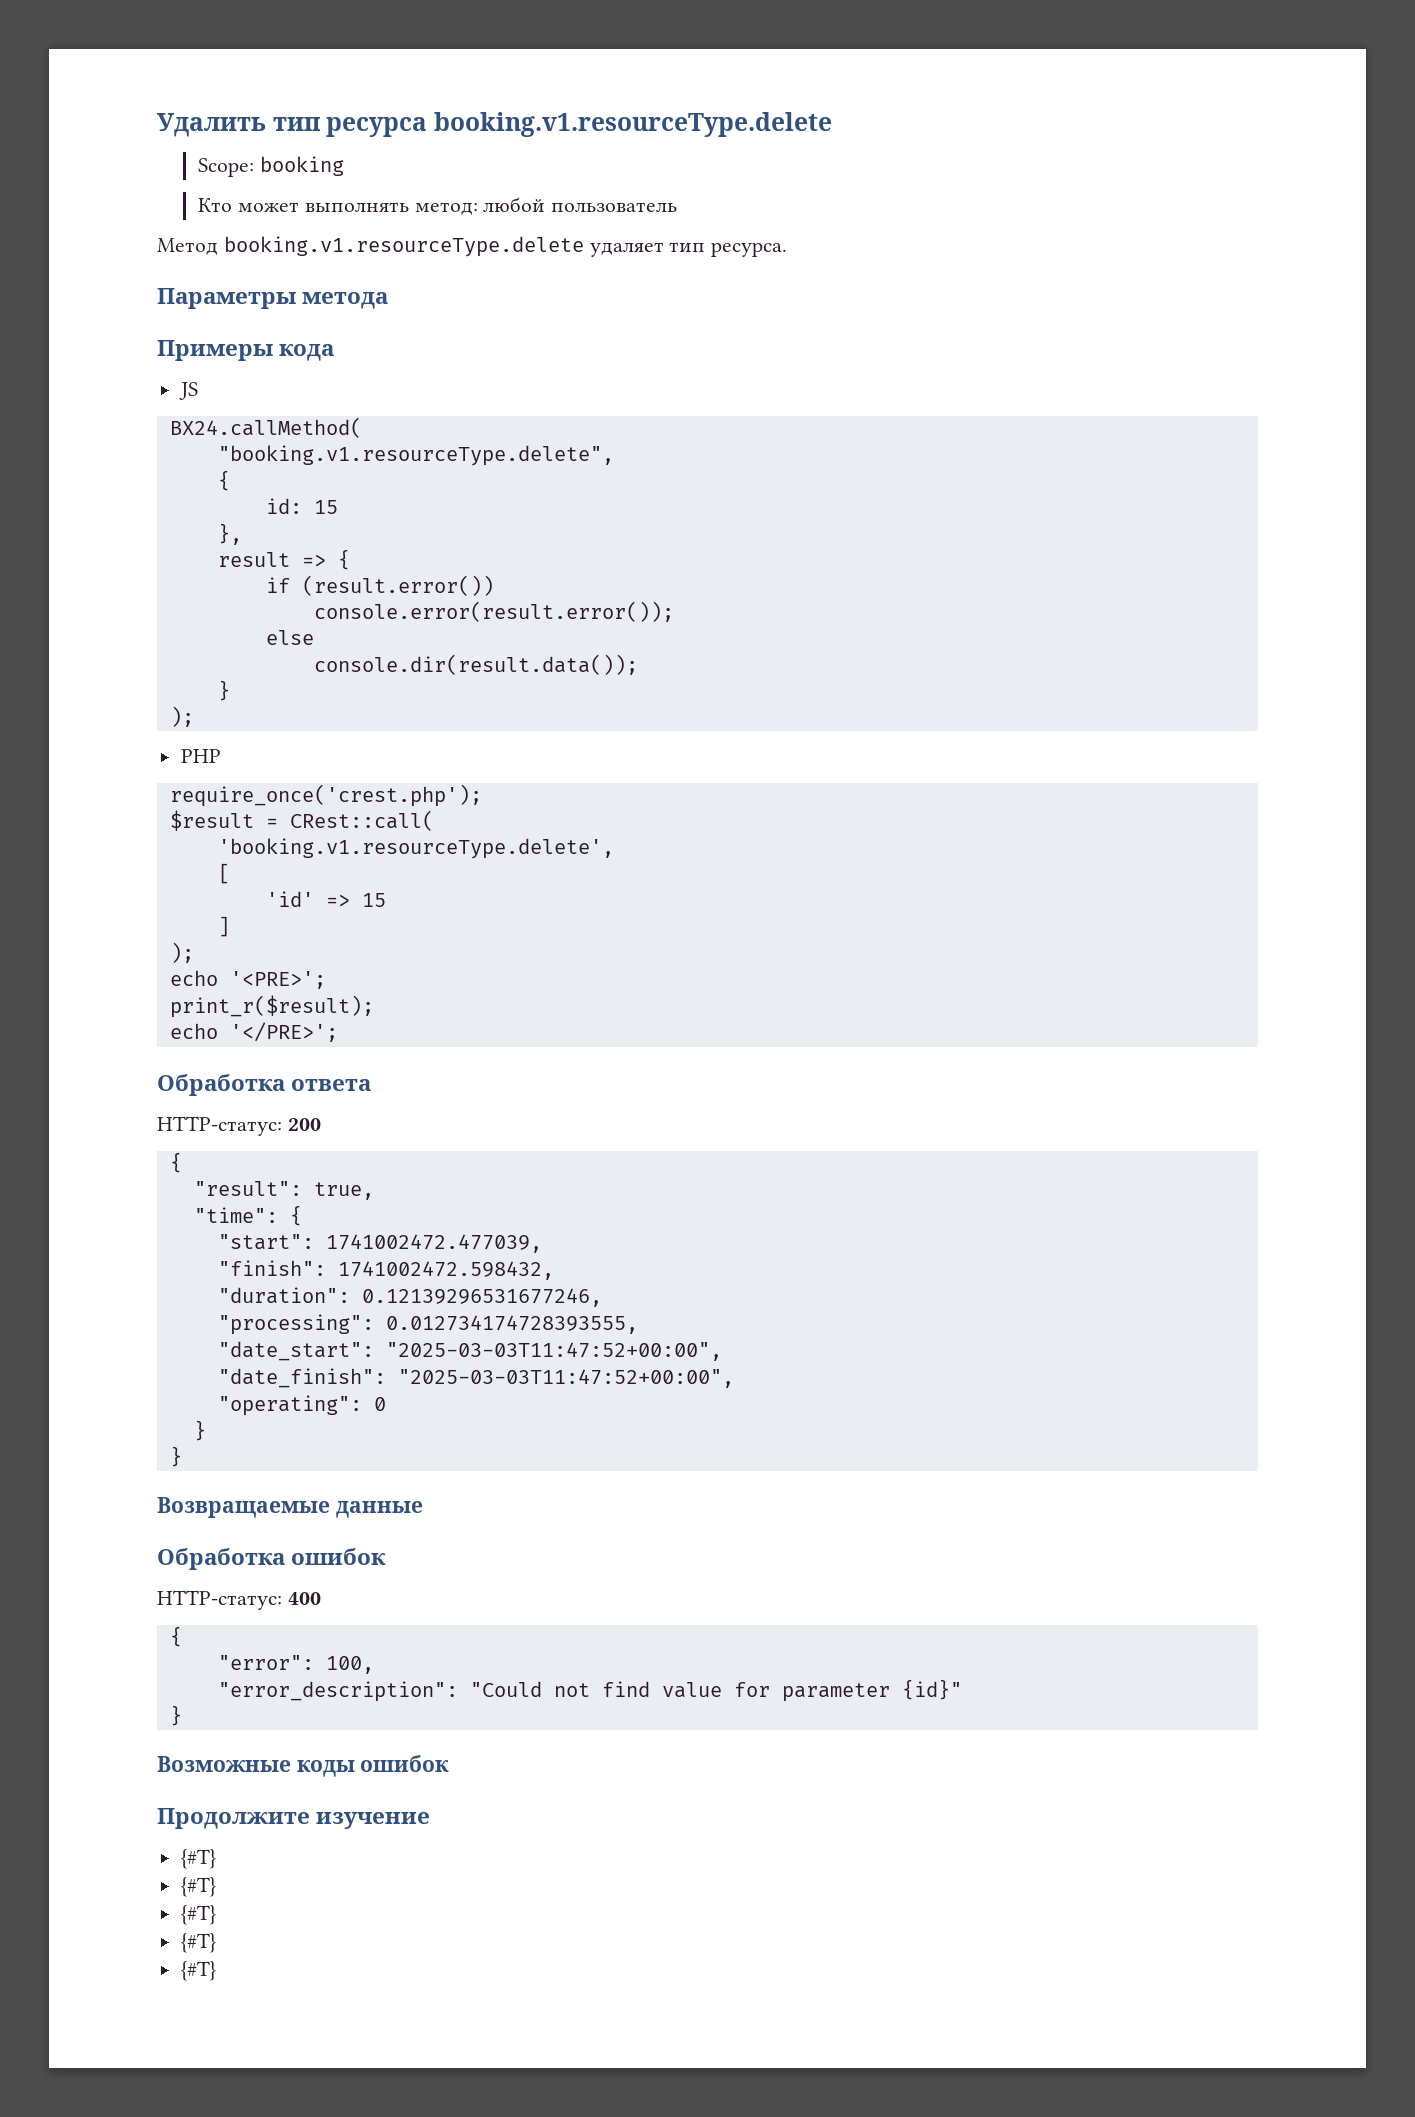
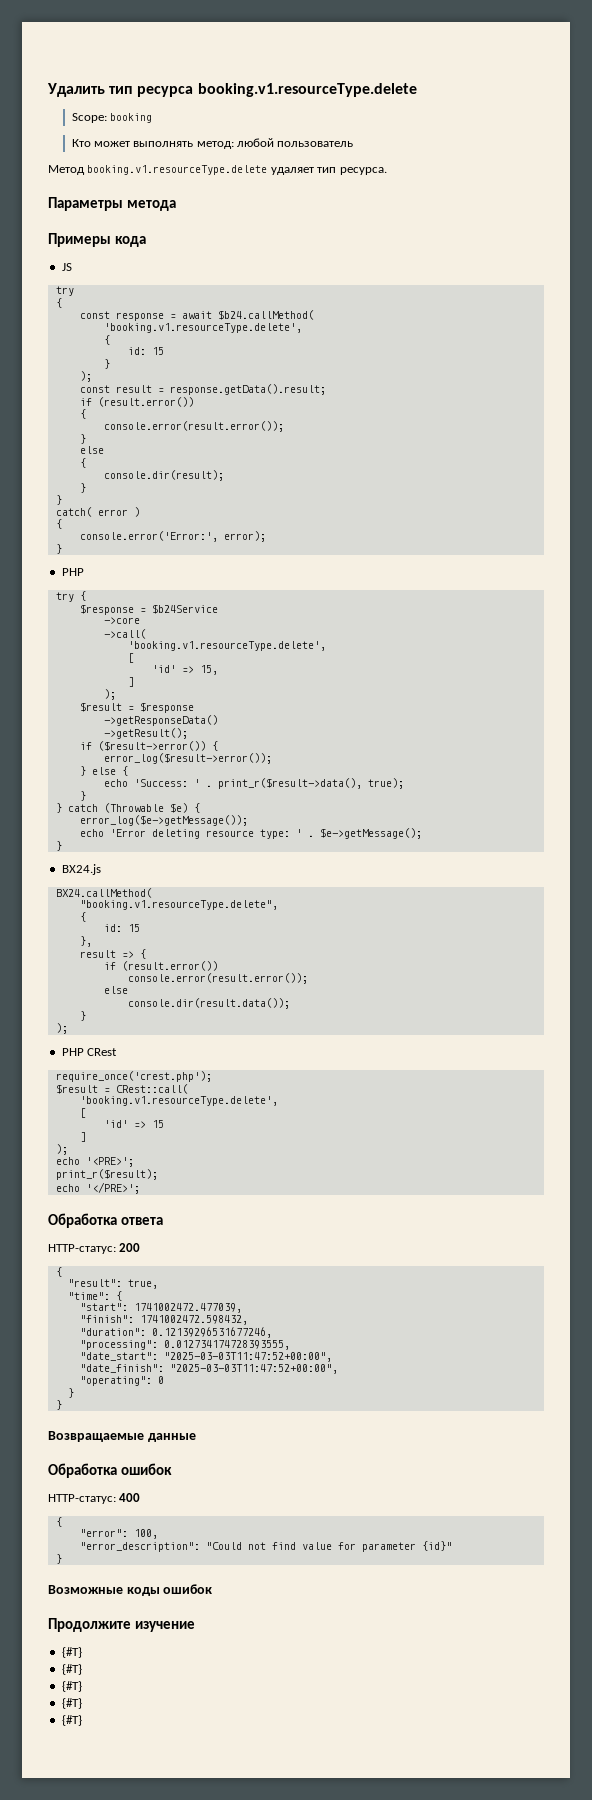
(198, 391) none -> [55,286,74,296] [55,298,62,308] [79,310,314,321] [103,323,302,333] [103,335,110,345] [127,347,164,355] [103,359,110,369] [79,371,92,382] [79,384,326,395] [79,397,194,407] [79,409,86,419] [103,421,284,432] [79,434,86,444] [79,446,104,454] [79,458,86,468] [103,470,224,481] [79,483,86,493] [55,495,62,505] [55,507,140,517] [55,519,62,529] [79,531,266,542] [55,544,62,554] [61,568,84,576] [55,591,86,602] [79,604,218,615] [103,617,140,624] [103,629,146,639] [127,641,326,651] [127,653,134,663] [151,665,218,675] [127,677,134,687] [103,689,116,700] [79,702,194,713] [103,715,218,726] [103,728,188,739] [79,741,218,751] [103,753,272,764] [79,766,128,776] [103,778,404,789] [79,791,86,801] [55,803,200,813] [79,815,248,826] [79,828,422,839] [55,841,62,851] [61,864,101,875] // try // { // const response = await $b24.callMethod( // 'booking.v1.resourceType.delete', // { // id: 15 // } // ); // const result = response.getData().result; // if (result.error()) // { // console.error(result.error()); // } // else // { // console.dir(result); // } // } // catch( error ) // { // console.error('Error:', error); // } // PHP // try { // $response = $b24Service // ->core // ->call( // 'booking.v1.resourceType.delete', // [ // 'id' => 15, // ] // ); // $result = $response // ->getResponseData() // ->getResult(); // if ($result->error()) { // error_log($result->error()); // } else { // echo 'Success: ' . print_r($result->data(), true); // } // } catch (Throwable $e) { // error_log($e->getMessage()); // echo 'Error deleting resource type: ' . $e->getMessage(); // } // BX24.js
(221, 756) none -> [87,1048,118,1056] CRest

